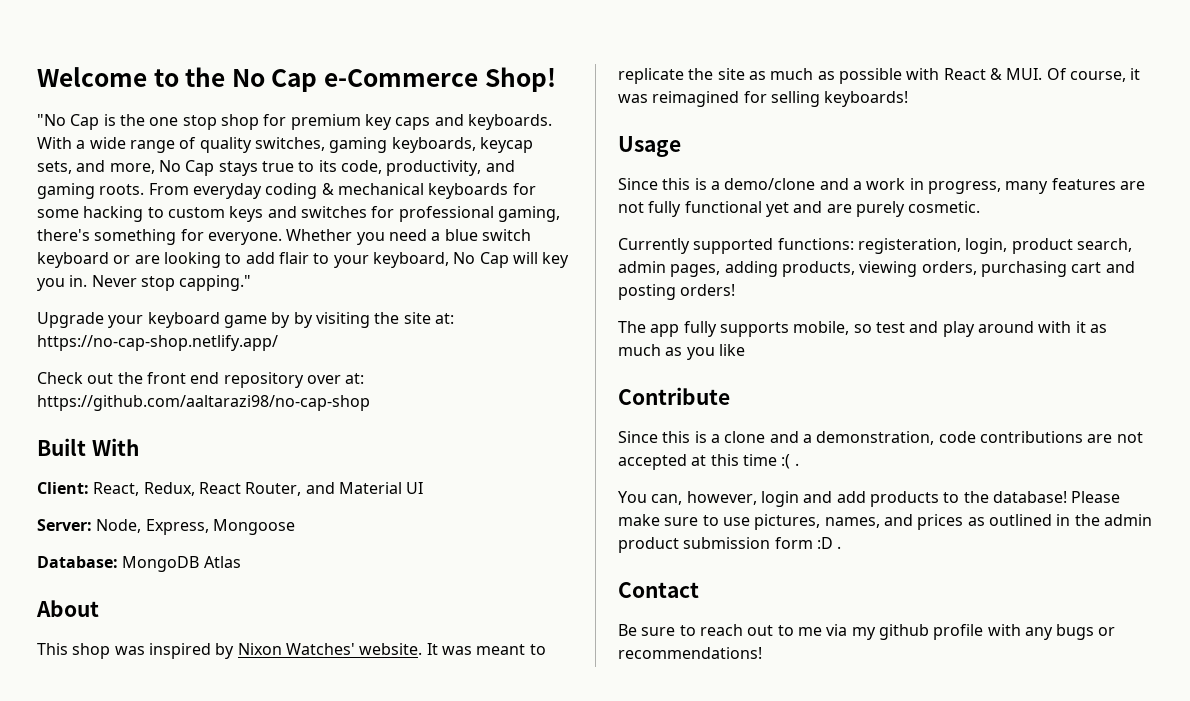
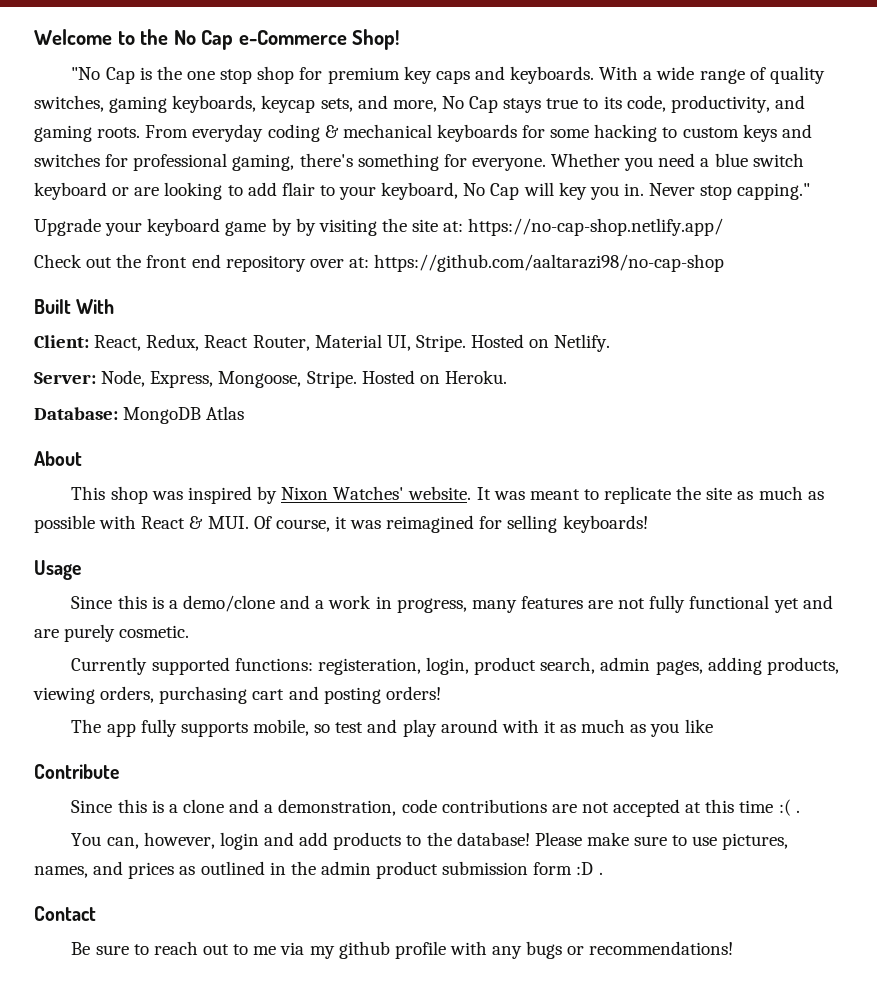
[305,482,424,494] [37,519,295,535] and Material UI // Server: Node, Express, Mongoose -> [314,334,611,352] [34,370,507,388] Material UI, Stripe. Hosted on Netlify. // Server: Node, Express, Mongoose, Stripe. Hosted on Heroku.

